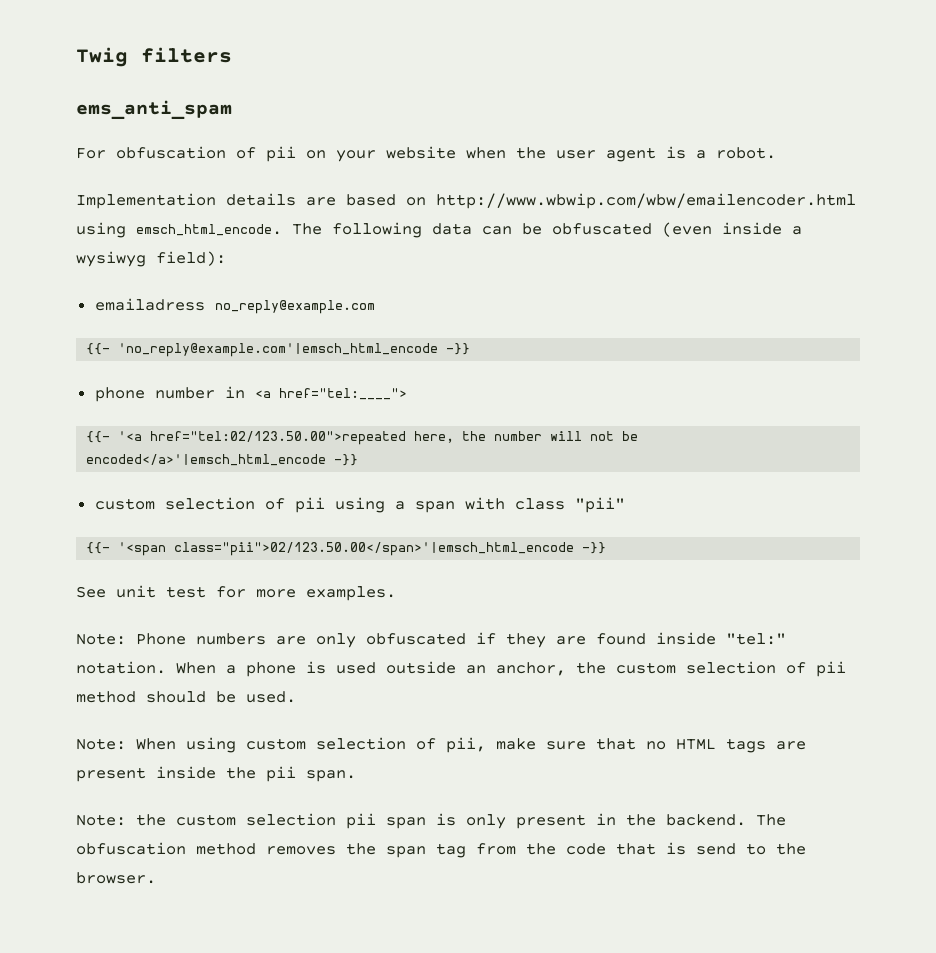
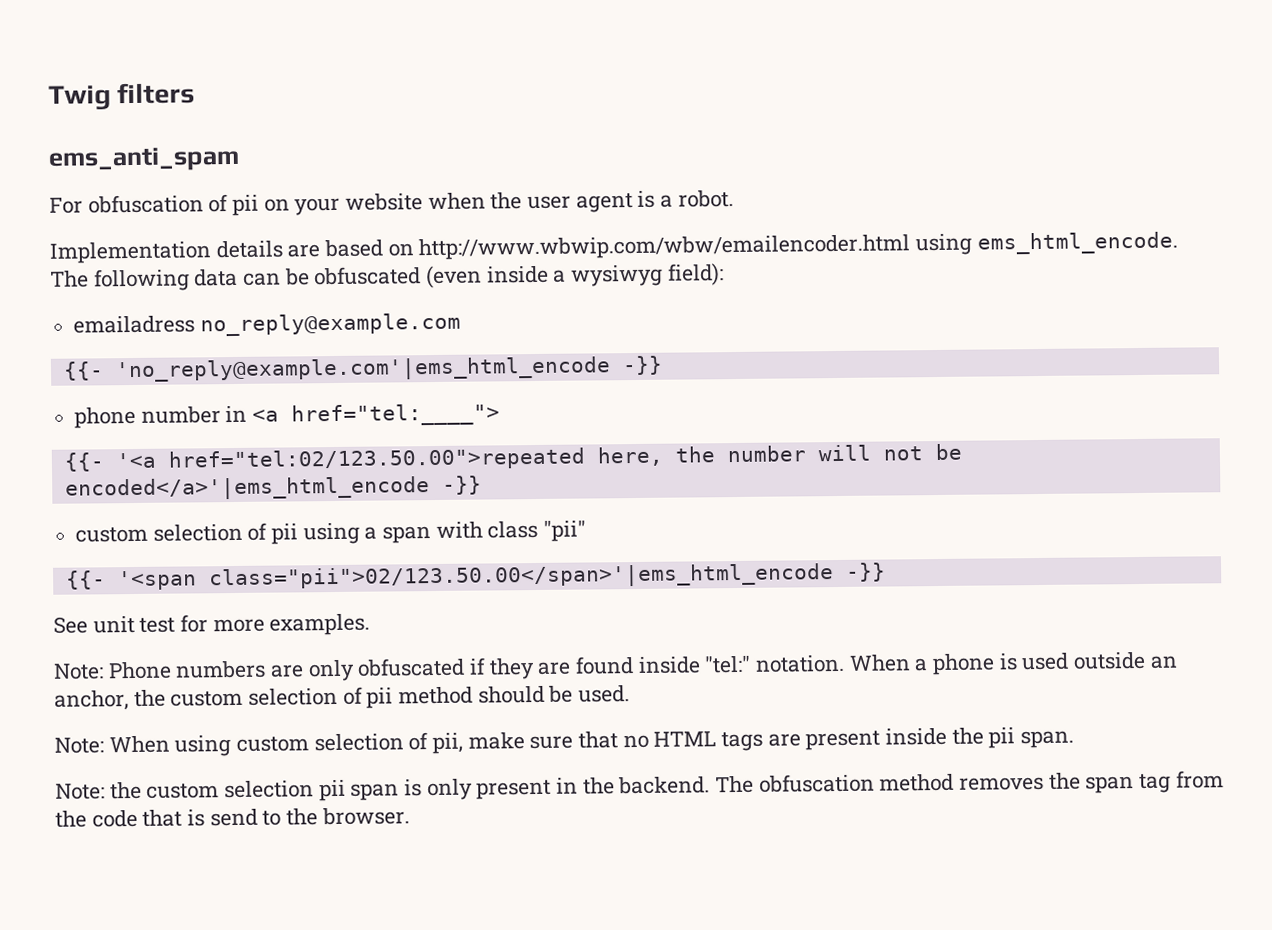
[136,224,282,236] emsch_html_encode. -> [976,231,1178,255] ems_html_encode.
[118,343,439,357] 'no_reply@example.com'|emsch_html_encode -> [114,356,611,383] 'no_reply@example.com'|ems_html_encode
[86,454,327,466] encoded</a>'|emsch_html_encode -> [64,476,430,501] encoded</a>'|ems_html_encode
[174,542,575,556] class="pii">02/123.50.00</span>'|emsch_html_encode -> [208,563,834,591] class="pii">02/123.50.00</span>'|ems_html_encode

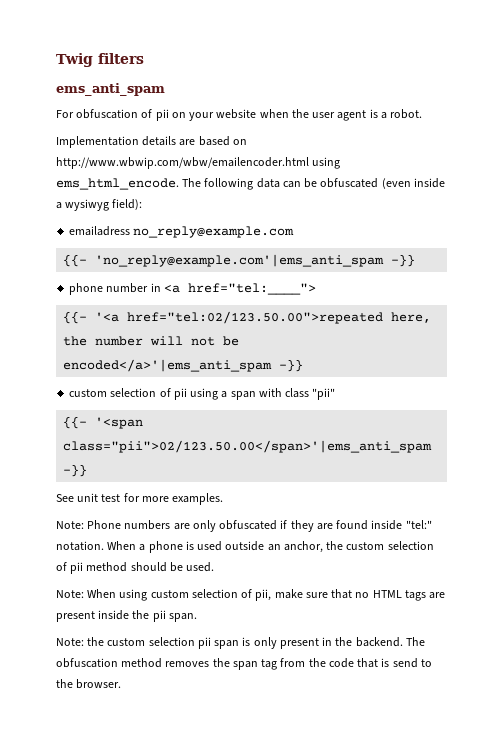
[114,356,611,383] 'no_reply@example.com'|ems_html_encode -> [95,254,385,267] 'no_reply@example.com'|ems_anti_spam
[64,476,430,501] encoded</a>'|ems_html_encode -> [63,359,273,372] encoded</a>'|ems_anti_spam
[208,563,834,591] class="pii">02/123.50.00</span>'|ems_html_encode -> [63,440,433,453] class="pii">02/123.50.00</span>'|ems_anti_spam

